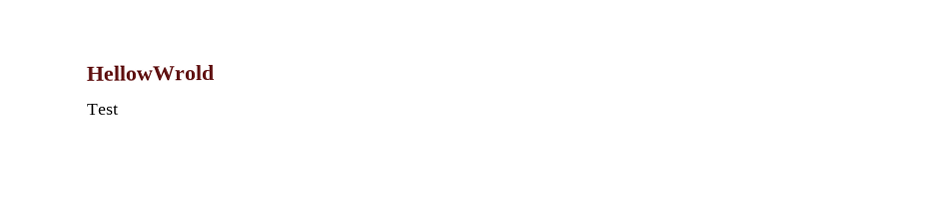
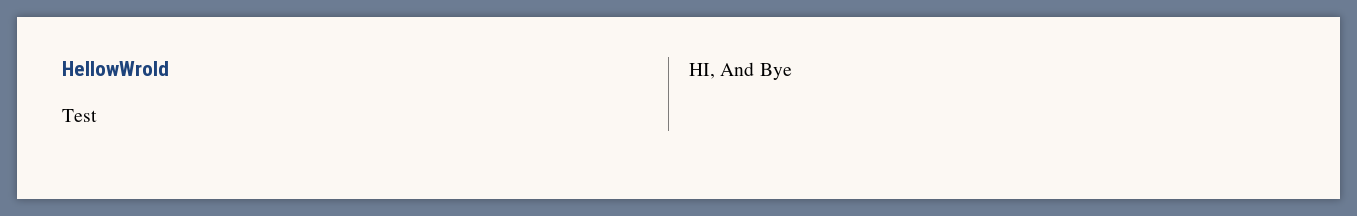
(119, 109) none -> [689,62,792,80] // HI, And Bye

